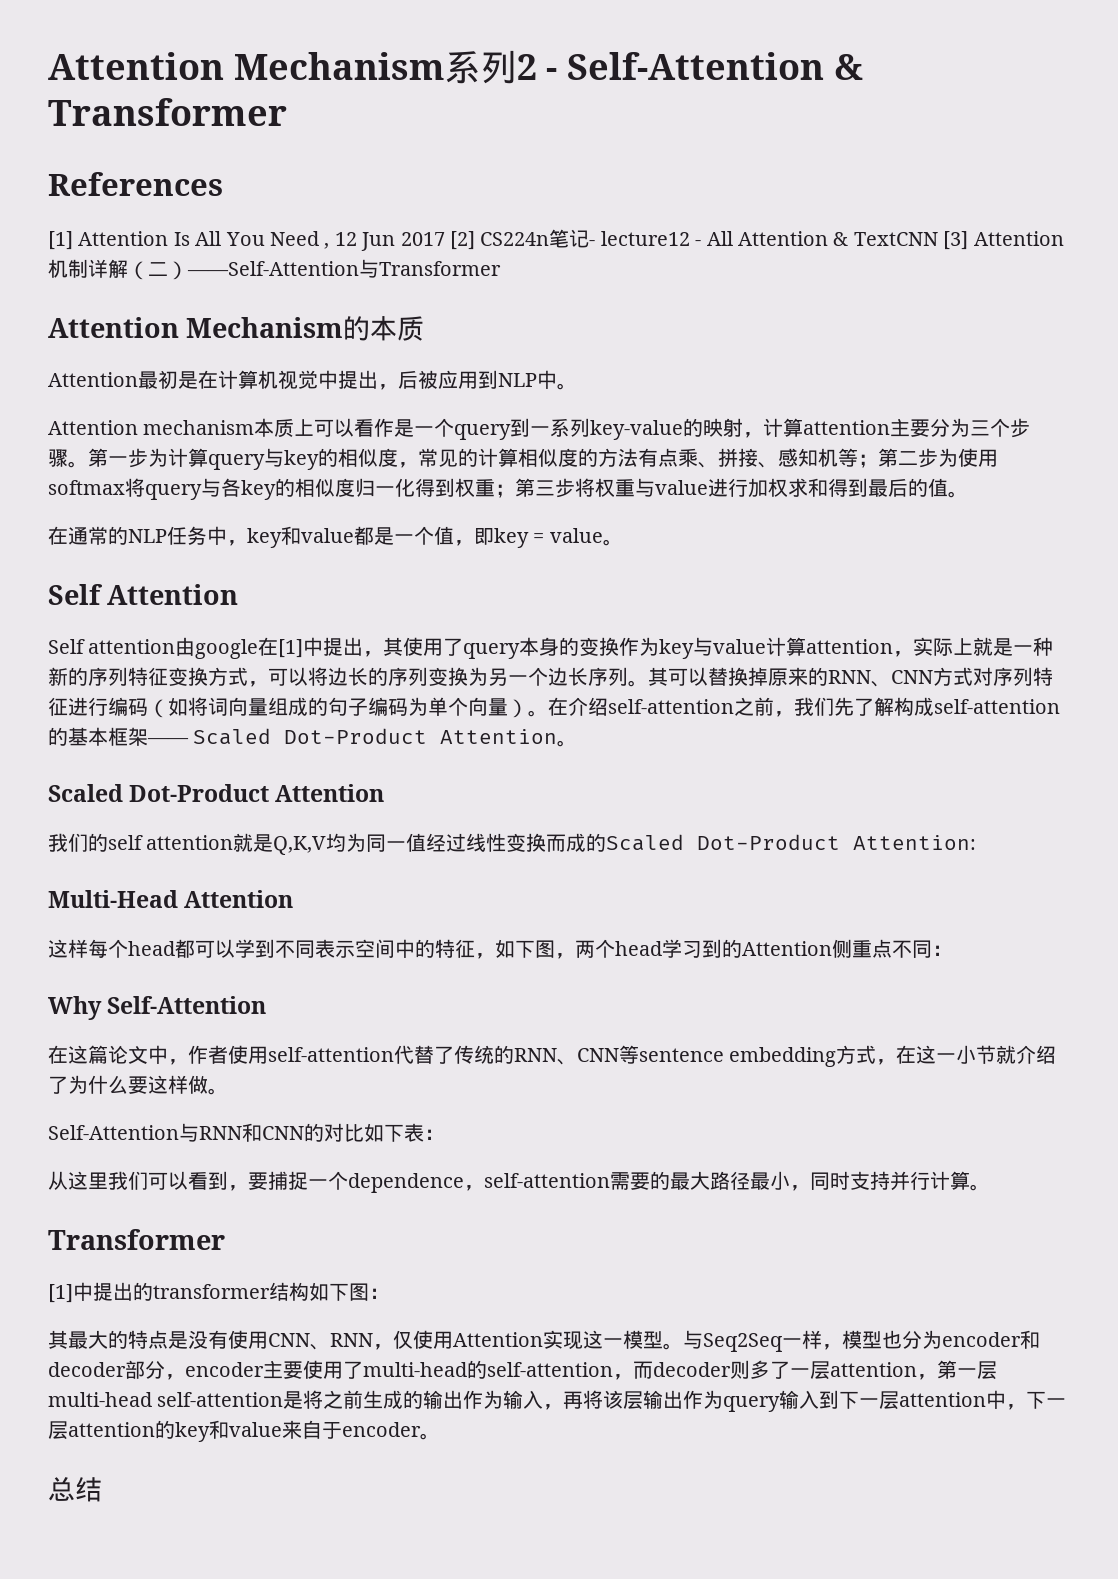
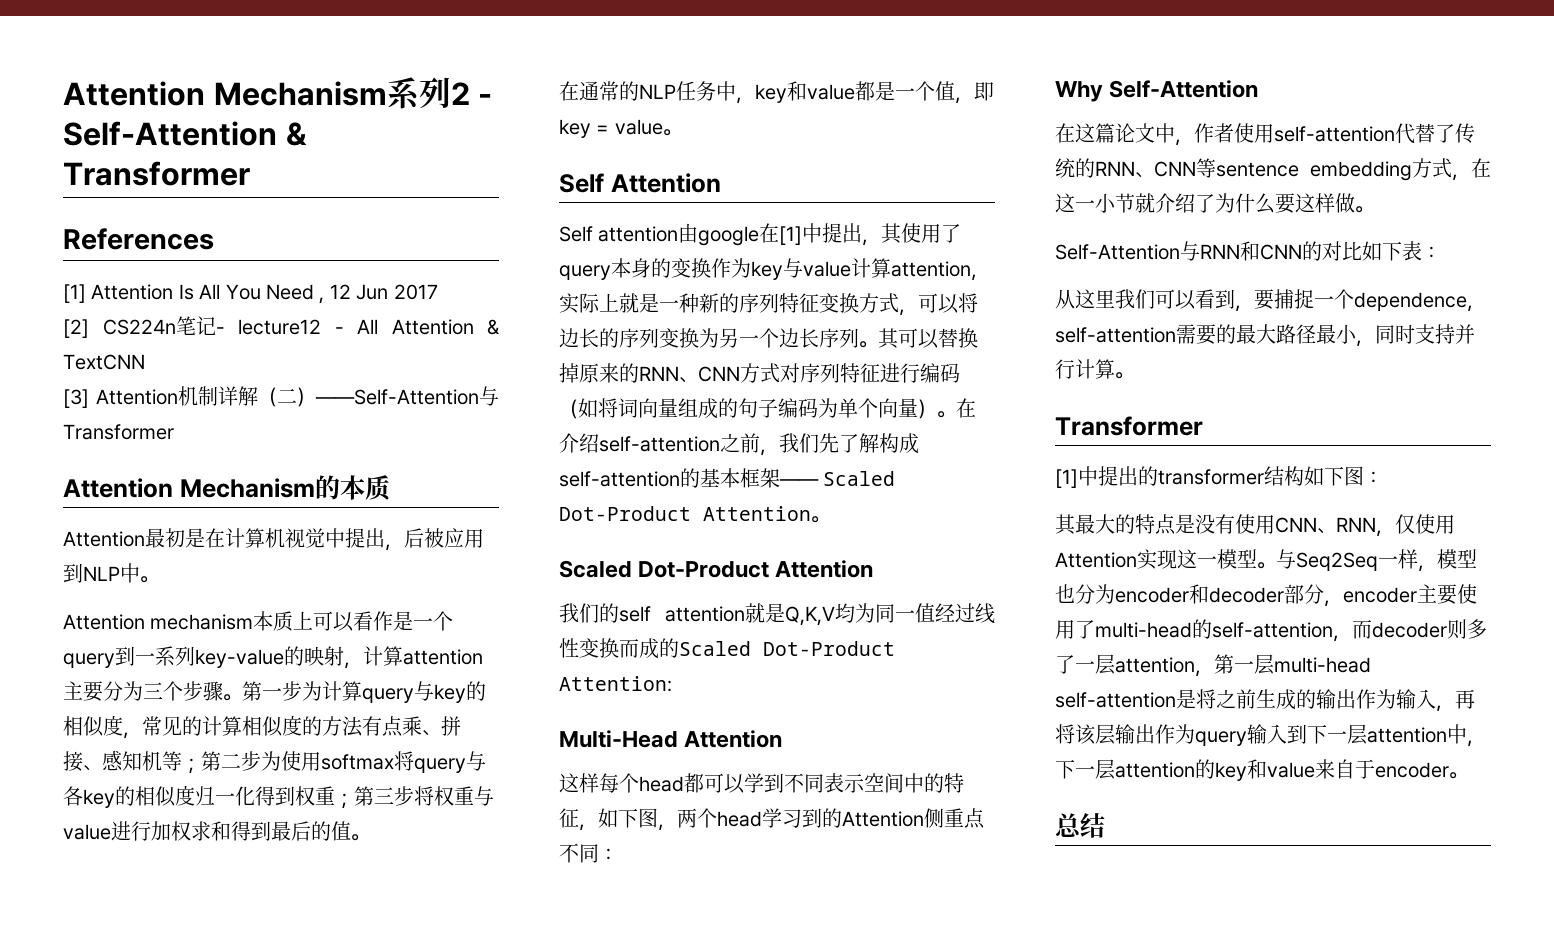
(445, 239) none -> (438, 292) //
(938, 239) none -> (145, 362) //

